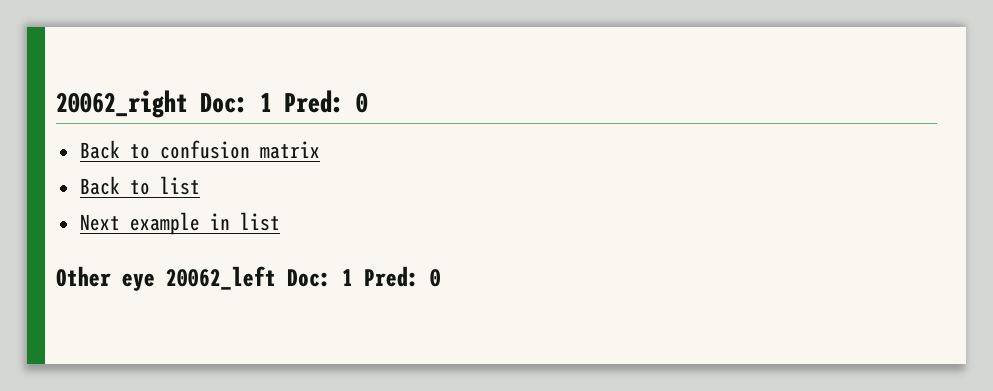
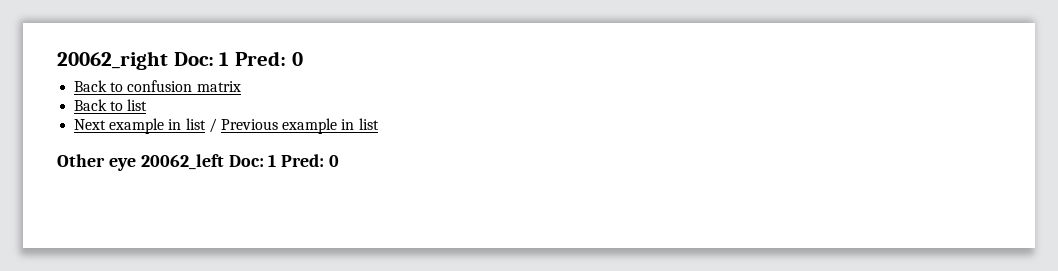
(280, 221) none -> [208,118,379,134] / Previous example in list

